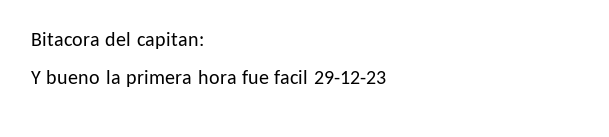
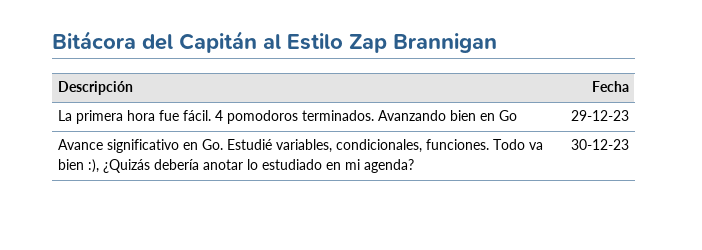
[31,32,204,49] [31,70,386,87] Bitacora del capitan: // Y bueno la primera hora fue facil 29-12-23 -> [52,31,497,53] [58,81,134,95] [591,81,629,92] [58,110,518,124] [570,110,629,121] [58,139,544,153] [58,159,415,173] [570,139,629,150] Bitácora del Capitán al Estilo Zap Brannigan // Descripción | Fecha // La primera hora fue fácil. 4 pomodoros terminados. Avanzando bien en Go | 29-12-23 // Avance significativo en Go. Estudié variables, condicionales, funciones. Todo va bien :), ¿Quizás debería anotar lo estudiado en mi agenda? | 30-12-23

